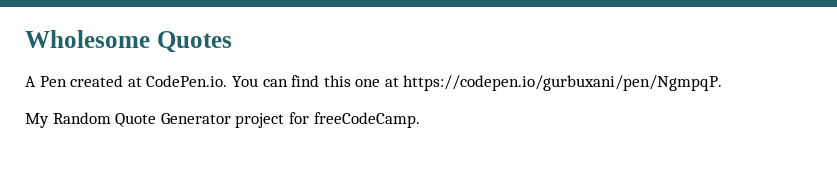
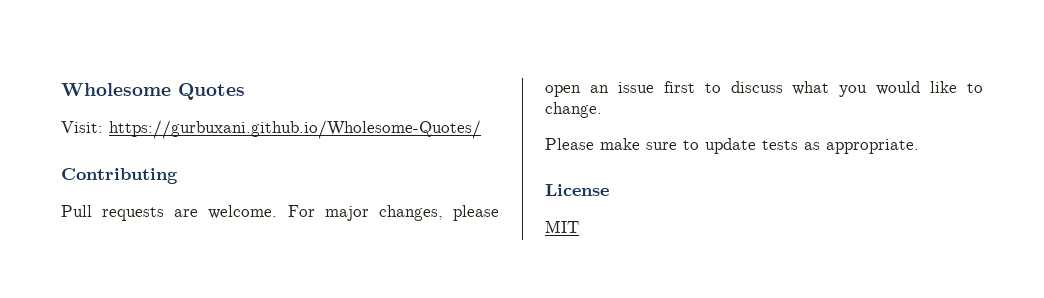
[25,75,723,91] [25,112,420,128] A Pen created at CodePen.io. You can find this one at https://codepen.io/gurbuxani/pen/NgmpqP. // My Random Quote Generator project for freeCodeCamp. -> [61,120,481,139] [61,168,178,184] [61,205,500,221] [545,81,983,97] [545,102,602,118] [545,138,919,154] [545,184,609,196] [545,220,579,233] Visit: https://gurbuxani.github.io/Wholesome-Quotes/ // Contributing // Pull requests are welcome. For major changes, please open an issue first to discuss what you would like to change. // Please make sure to update tests as appropriate. // License // MIT

